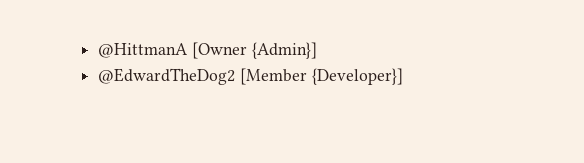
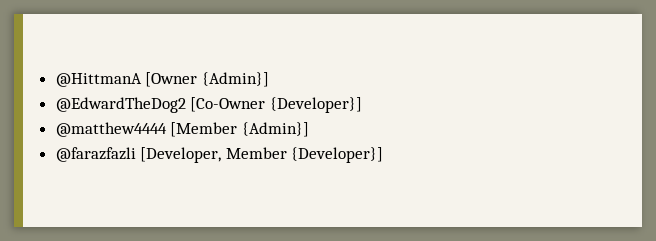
[239,68,307,85] [Member -> [190,97,362,113] [55,122,309,137] [55,147,287,163] [Co-Owner {Developer}] // @matthew4444 [Member {Admin}] // @farazfazli [Developer, Member

